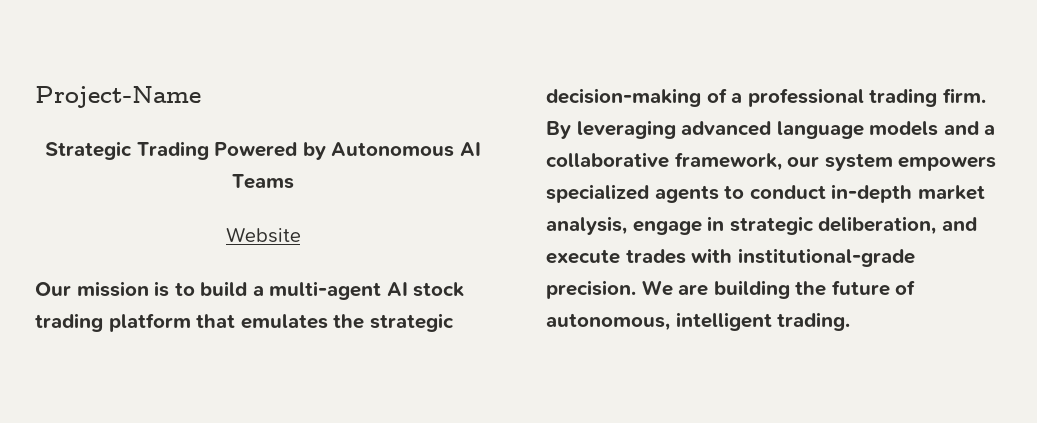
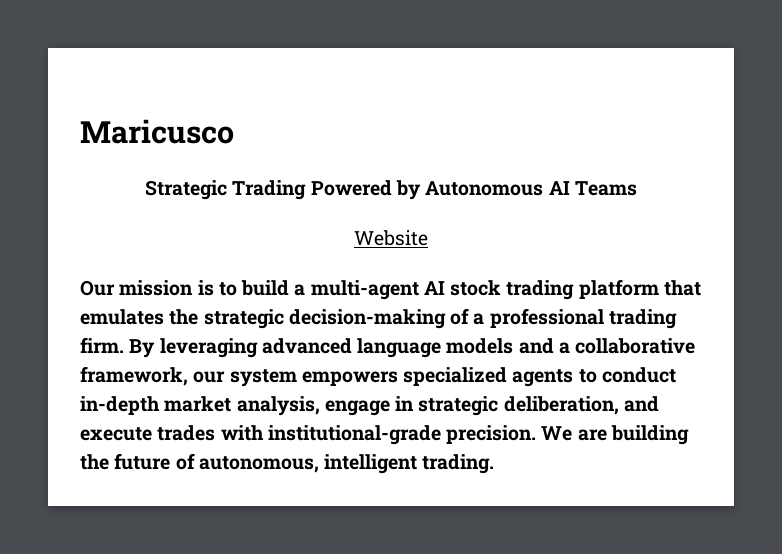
[35,86,201,108] Project-Name -> [80,119,234,144] Maricusco

